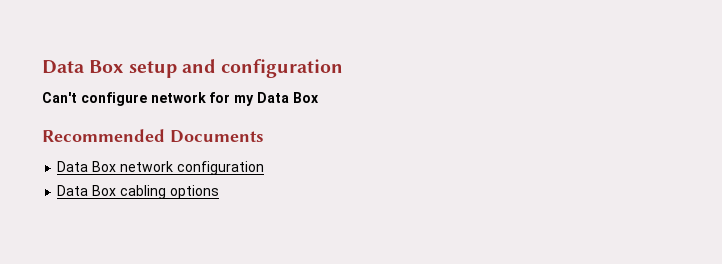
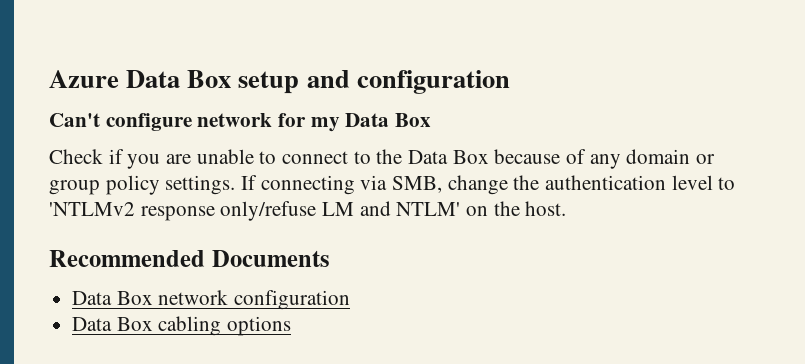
(42, 67) none -> [49,70,119,88] Azure
(319, 97) none -> [49,149,716,169] [49,175,736,195] [49,201,567,221] // Check if you are unable to connect to the Data Box because of any domain or group policy settings. If connecting via SMB, change the authentication level to 'NTLMv2 response only/refuse LM and NTLM' on the host.

